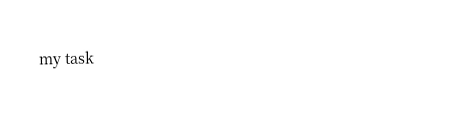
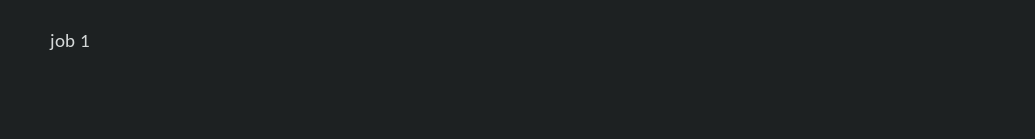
[38,50,95,69] my task -> [49,34,90,50] job 1

